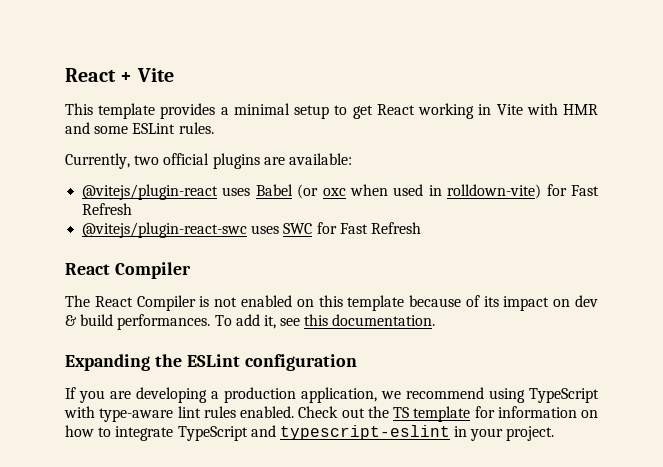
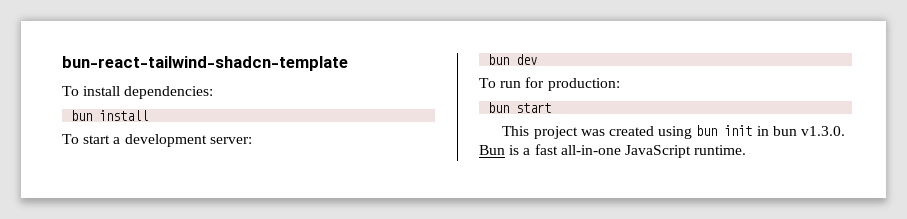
[65,68,174,82] [65,103,598,119] [65,122,214,134] [65,153,352,169] [82,184,599,200] [82,203,133,215] [82,222,421,238] [65,262,191,279] [65,295,598,311] [65,314,436,330] [65,354,357,371] [65,387,599,403] [64,406,598,422] [65,425,555,441] React + Vite // This template provides a minimal setup to get React working in Vite with HMR and some ESLint rules. // Currently, two official plugins are available: // @vitejs/plugin-react uses Babel (or oxc when used in rolldown-vite) for Fast Refresh // @vitejs/plugin-react-swc uses SWC for Fast Refresh // React Compiler // The React Compiler is not enabled on this template because of its impact on dev & build performances. To add it, see this documentation. // Expanding the ESLint configuration // If you are developing a production application, we recommend using TypeScript with type-aware lint rules enabled. Check out the TS template for information on how to integrate TypeScript and typescript-eslint in your project. -> [62,56,348,71] [62,86,214,99] [71,110,149,121] [62,134,252,147] [488,54,538,65] [479,77,620,91] [488,102,552,113] [502,125,845,139] [479,144,747,158] bun-react-tailwind-shadcn-template // To install dependencies: // bun install // To start a development server: // bun dev // To run for production: // bun start // This project was created using bun init in bun v1.3.0. Bun is a fast all-in-one JavaScript runtime.

